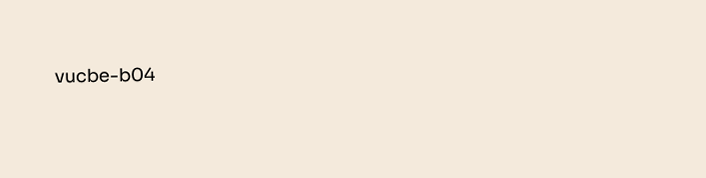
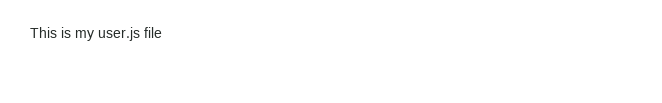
[54,66,156,84] vucbe-b04 -> [30,27,162,41] This is my user.js file

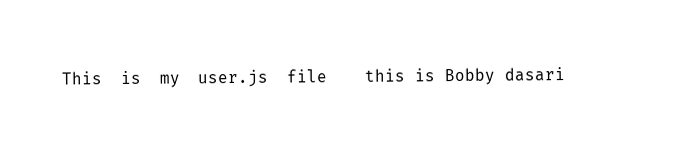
(162, 32) none -> [364,67,565,86] this is Bobby dasari

